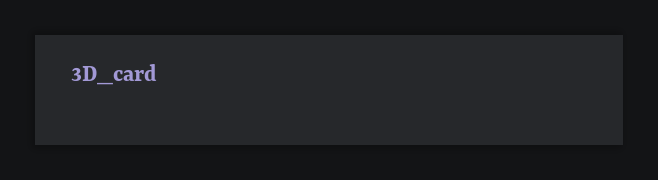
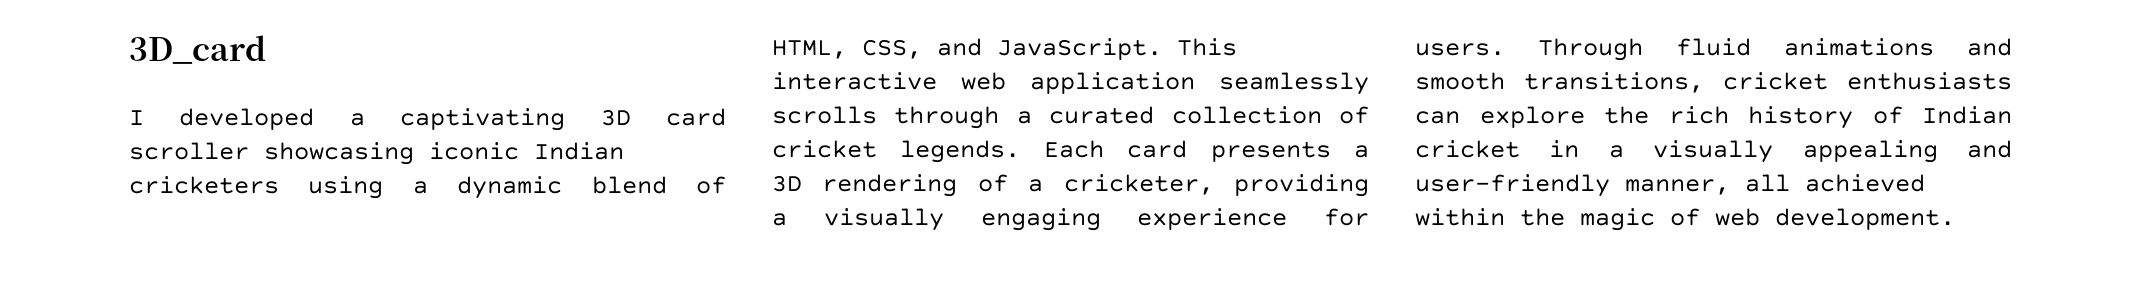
(157, 74) none -> [129,108,726,131] [129,142,624,165] [129,176,726,199] [772,38,1237,60] [772,72,1369,95] [772,106,1369,129] [772,140,1369,163] [772,174,1369,197] [772,208,1369,231] [1415,38,2012,61] [1415,72,2012,93] [1415,106,2012,129] [1415,140,2012,163] [1415,174,1925,197] [1415,208,1955,231] // I developed a captivating 3D card scroller showcasing iconic Indian cricketers using a dynamic blend of HTML, CSS, and JavaScript. This interactive web application seamlessly scrolls through a curated collection of cricket legends. Each card presents a 3D rendering of a cricketer, providing a visually engaging experience for users. Through fluid animations and smooth transitions, cricket enthusiasts can explore the rich history of Indian cricket in a visually appealing and user-friendly manner, all achieved within the magic of web development.

